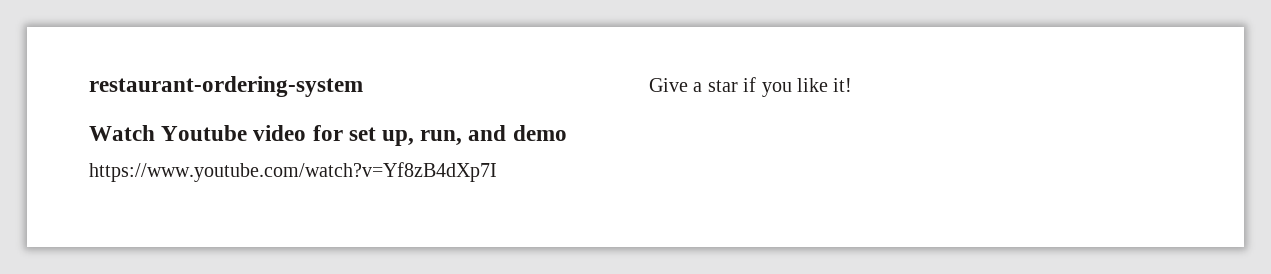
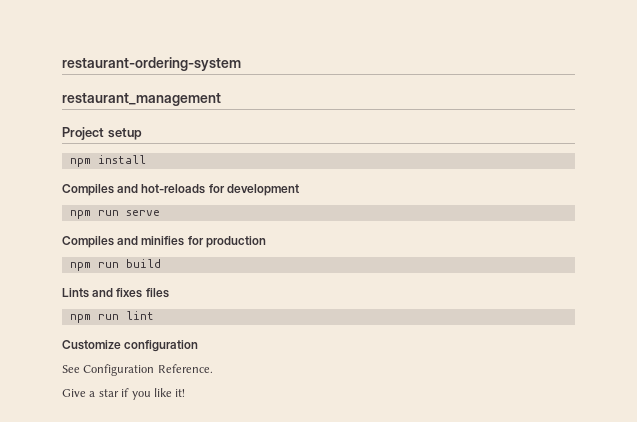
[89,125,567,146] [89,162,497,182] Watch Youtube video for set up, run, and demo // https://www.youtube.com/watch?v=Yf8zB4dXp7I -> [62,93,221,106] [62,127,142,140] [69,155,146,167] [62,184,299,196] [69,210,160,219] [62,236,266,248] [69,259,161,271] [62,288,169,298] [69,311,154,323] [62,340,199,352] [62,364,213,376] restaurant_management // Project setup // npm install // Compiles and hot-reloads for development // npm run serve // Compiles and minifies for production // npm run build // Lints and fixes files // npm run lint // Customize configuration // See Configuration Reference.

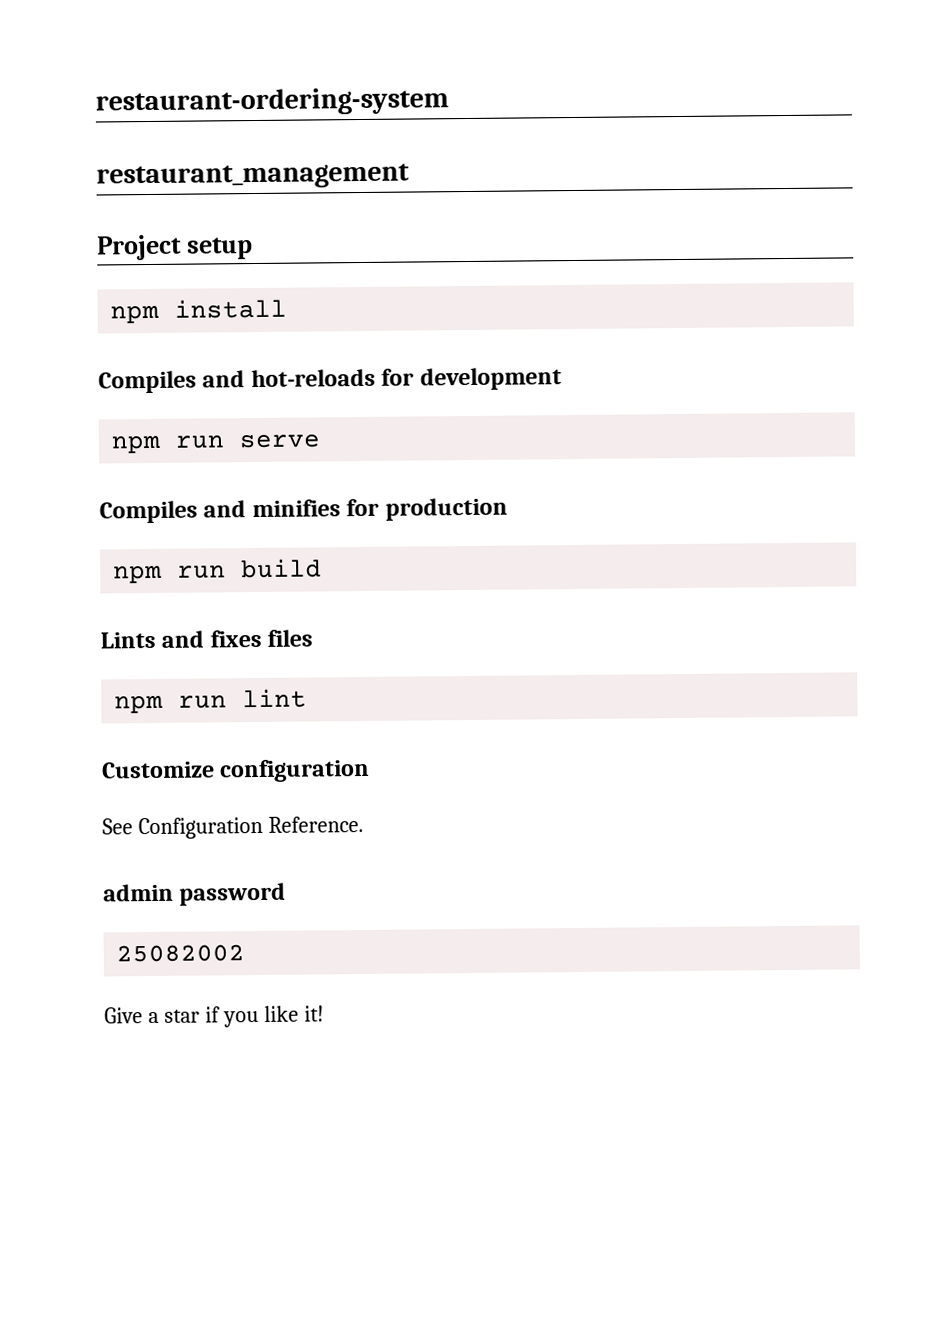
(213, 368) none -> [103,882,287,906] [116,944,246,963] // admin password // 25082002

